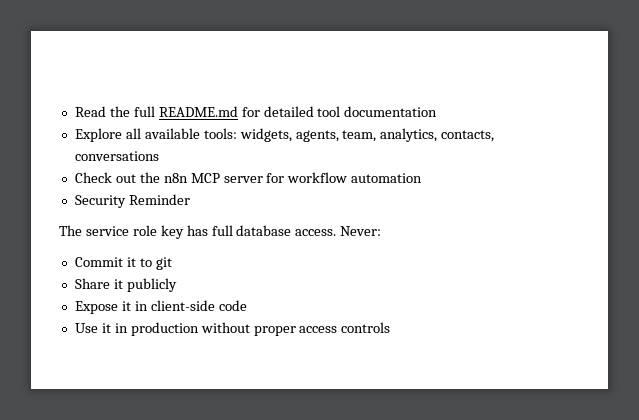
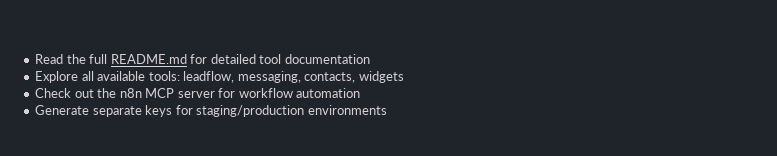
[239,128,495,142] [74,151,159,161] widgets, agents, team, analytics, contacts, conversations -> [183,71,404,83] leadflow, messaging, contacts, widgets
[74,194,190,208] [59,225,382,239] [74,257,172,270] [74,278,177,292] [74,300,247,314] [74,322,391,336] Security Reminder // The service role key has full database access. Never: // Commit it to git // Share it publicly // Expose it in client-side code // Use it in production without proper access controls -> [35,105,387,117] Generate separate keys for staging/production environments

